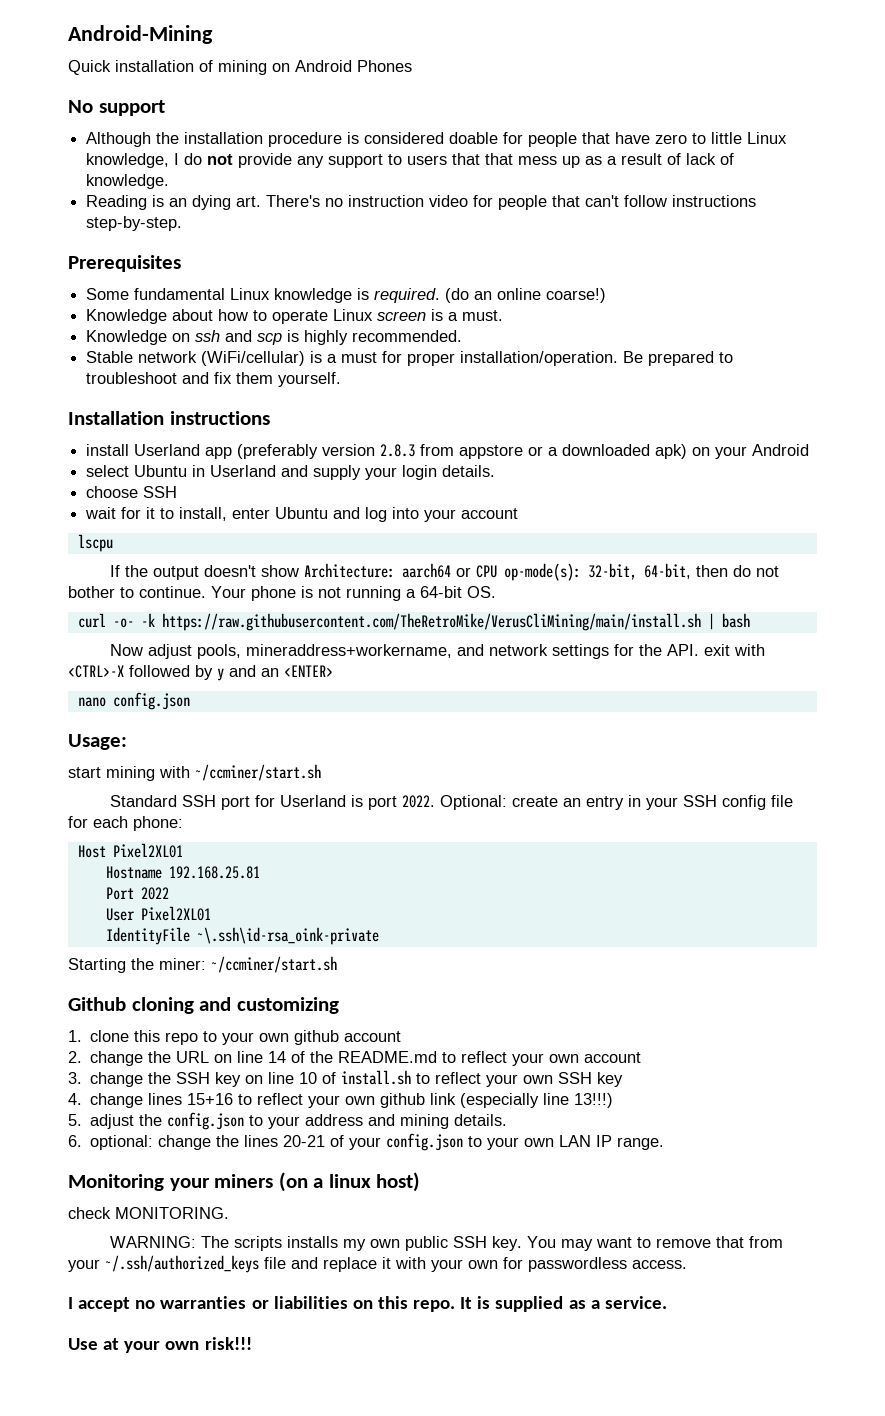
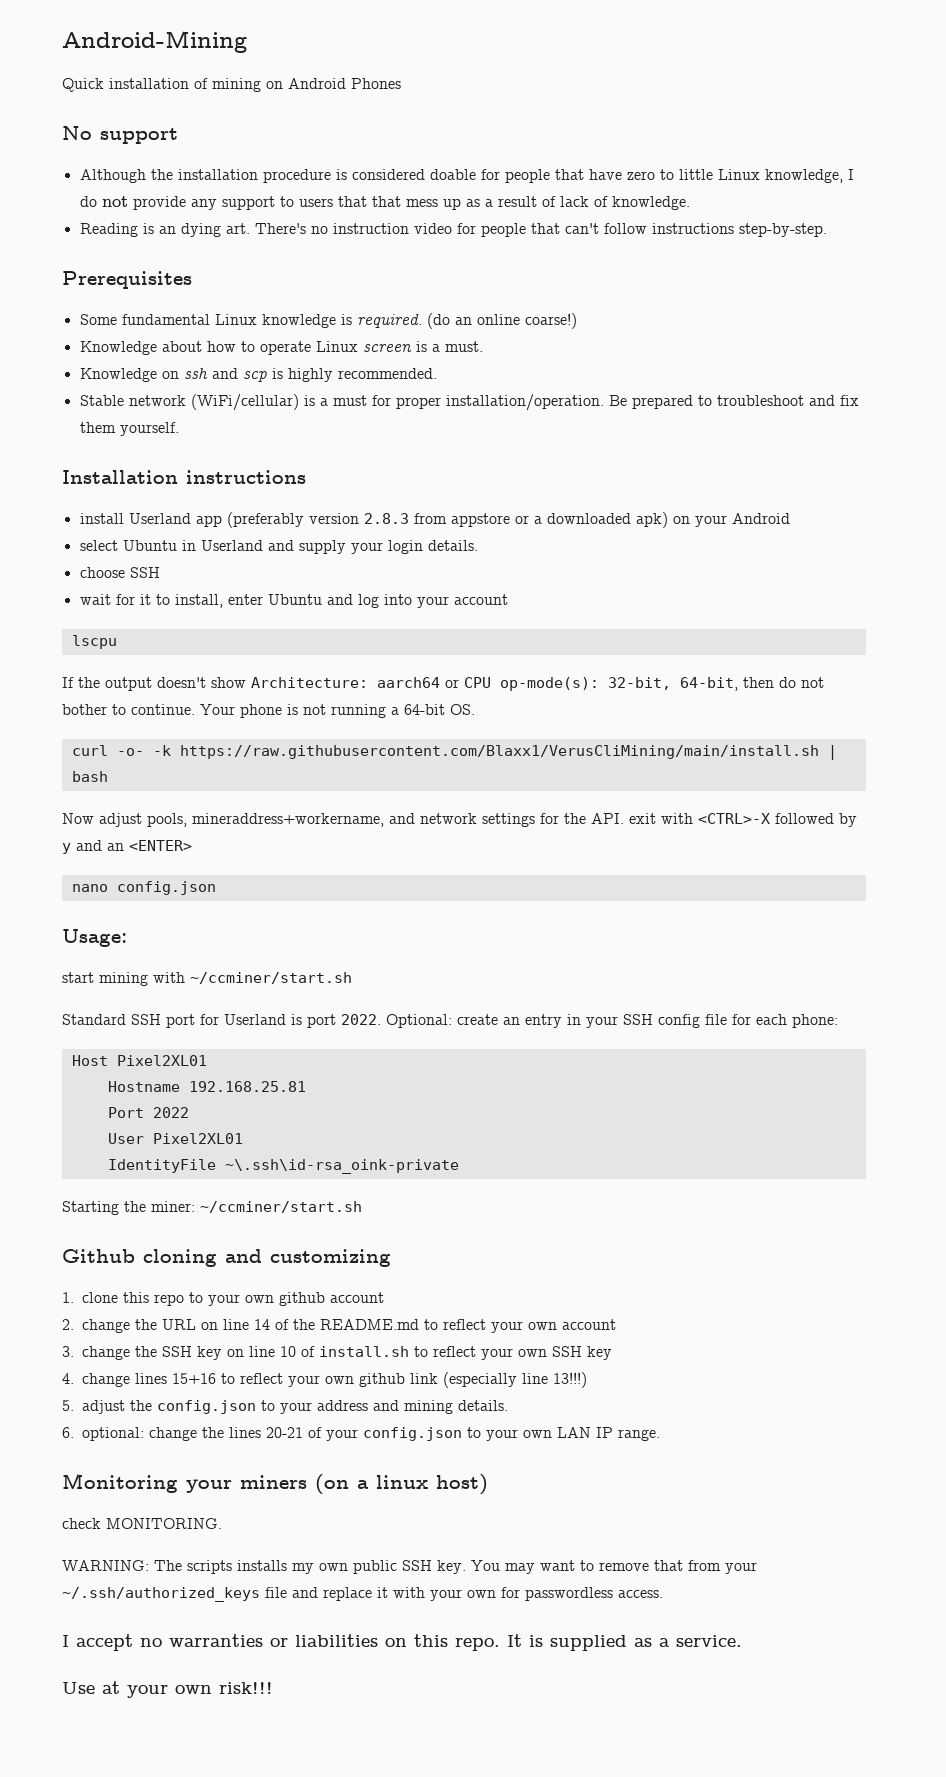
[161,613,701,631] https://raw.githubusercontent.com/TheRetroMike/VerusCliMining/main/install.sh -> [179,745,819,759] https://raw.githubusercontent.com/Blaxx1/VerusCliMining/main/install.sh

